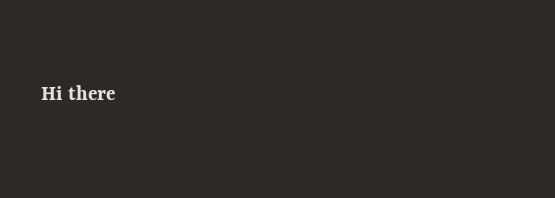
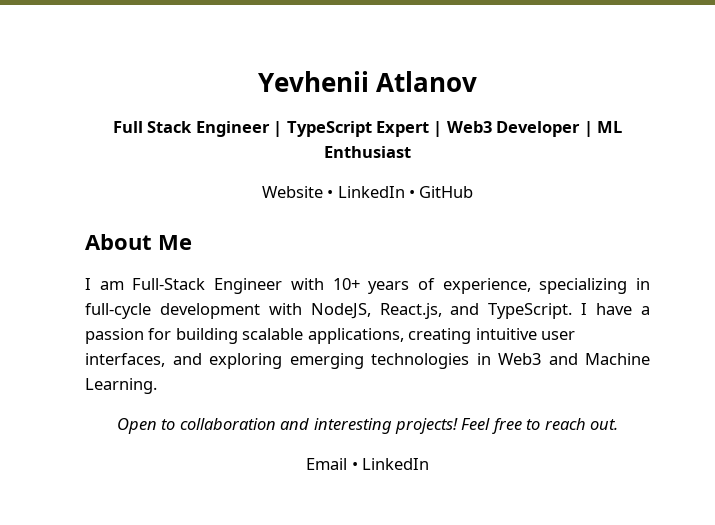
[41,85,115,100] Hi there -> [257,71,478,92] [112,121,623,137] [324,146,411,158] [261,186,474,198] [85,234,192,250] [85,278,650,294] [85,303,651,319] [85,328,576,344] [85,353,650,369] [85,378,157,394] [116,418,619,434] [306,458,429,470] Yevhenii Atlanov // Full Stack Engineer | TypeScript Expert | Web3 Developer | ML Enthusiast // Website • LinkedIn • GitHub // About Me // I am Full-Stack Engineer with 10+ years of experience, specializing in full-cycle development with NodeJS, React.js, and TypeScript. I have a passion for building scalable applications, creating intuitive user interfaces, and exploring emerging technologies in Web3 and Machine Learning. // Open to collaboration and interesting projects! Feel free to reach out. // Email • LinkedIn

